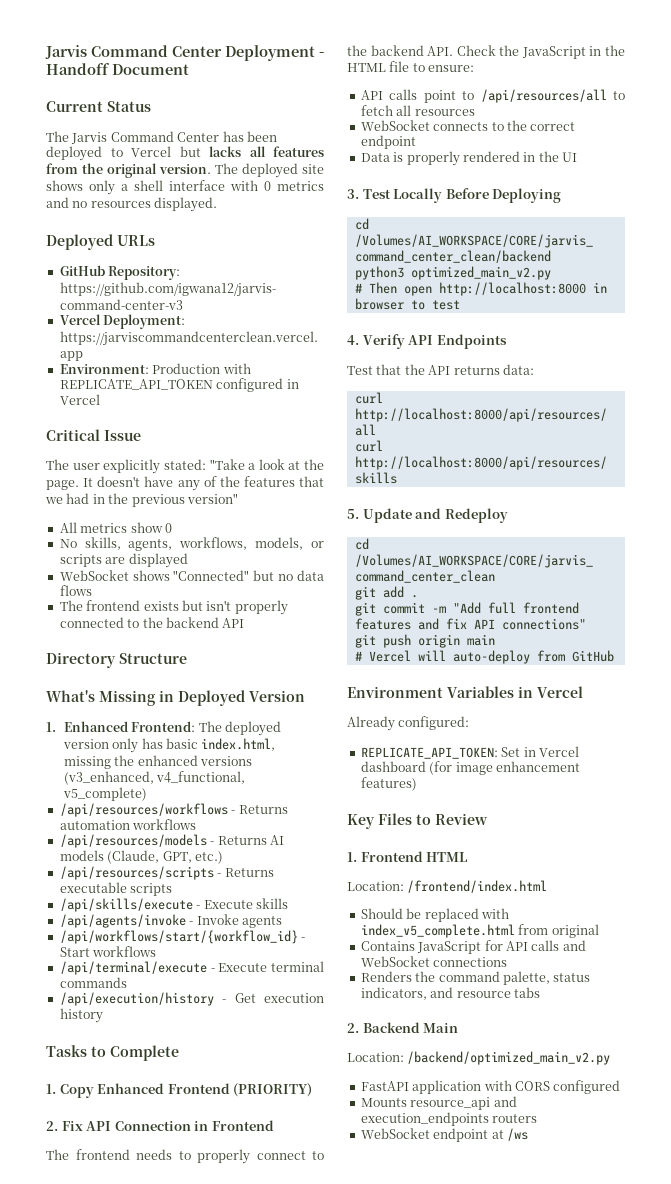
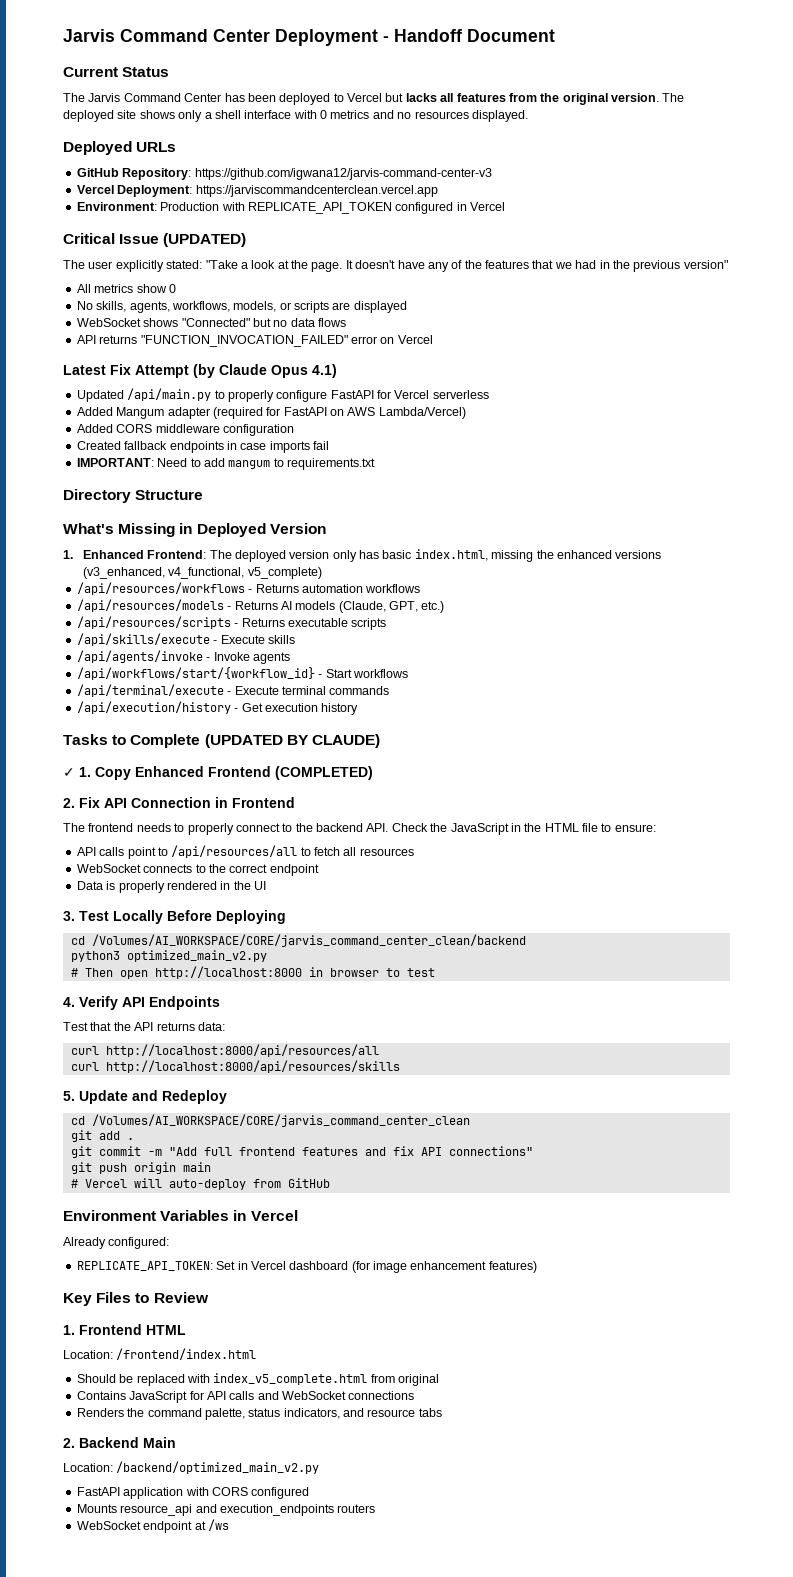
(141, 435) none -> [163,233,247,247] (UPDATED)
[59,600,288,615] [59,617,245,628] The frontend exists but isn't properly connected to the backend API -> [76,335,433,347] [63,364,337,378] [76,388,489,402] [76,407,466,419] [76,424,294,436] [76,441,329,453] [76,458,375,470] API returns "FUNCTION_INVOCATION_FAILED" error on Vercel // Latest Fix Attempt (by Claude Opus 4.1) // Updated /api/main.py to properly configure FastAPI for Vercel serverless // Added Mangum adapter (required for FastAPI on AWS Lambda/Vercel) // Added CORS middleware configuration // Created fallback endpoints in case imports fail // IMPORTANT: Need to add mangum to requirements.txt
(179, 1053) // -> [204,734,380,748] [63,768,75,777] (UPDATED BY CLAUDE) // ✓
[233,1083,313,1097] (PRIORITY) -> [275,766,373,780] (COMPLETED)

